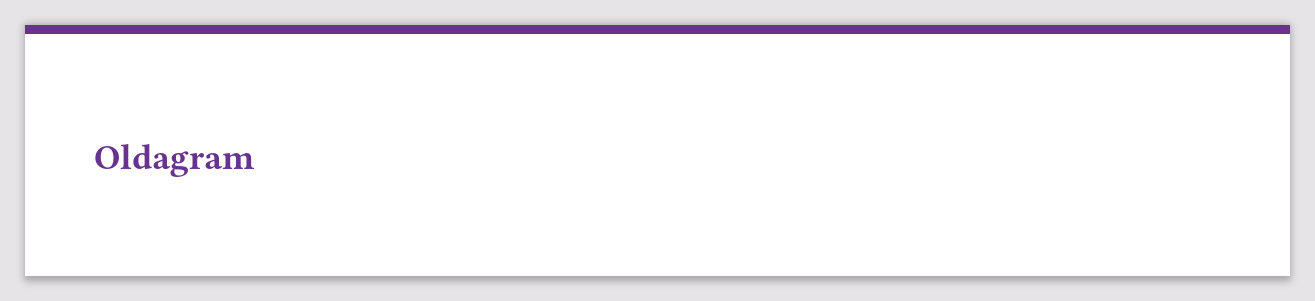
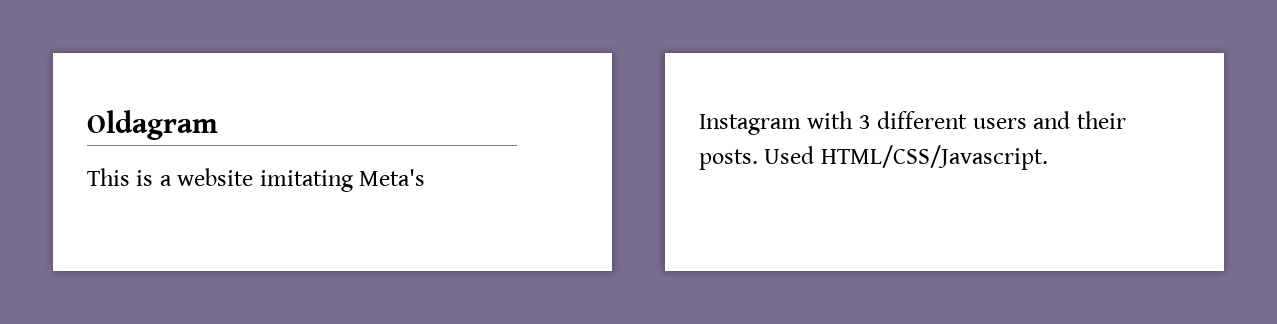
(255, 160) none -> [87,168,426,192] [699,111,1126,135] [699,145,1048,170] // This is a website imitating Meta's Instagram with 3 different users and their posts. Used HTML/CSS/Javascript.

